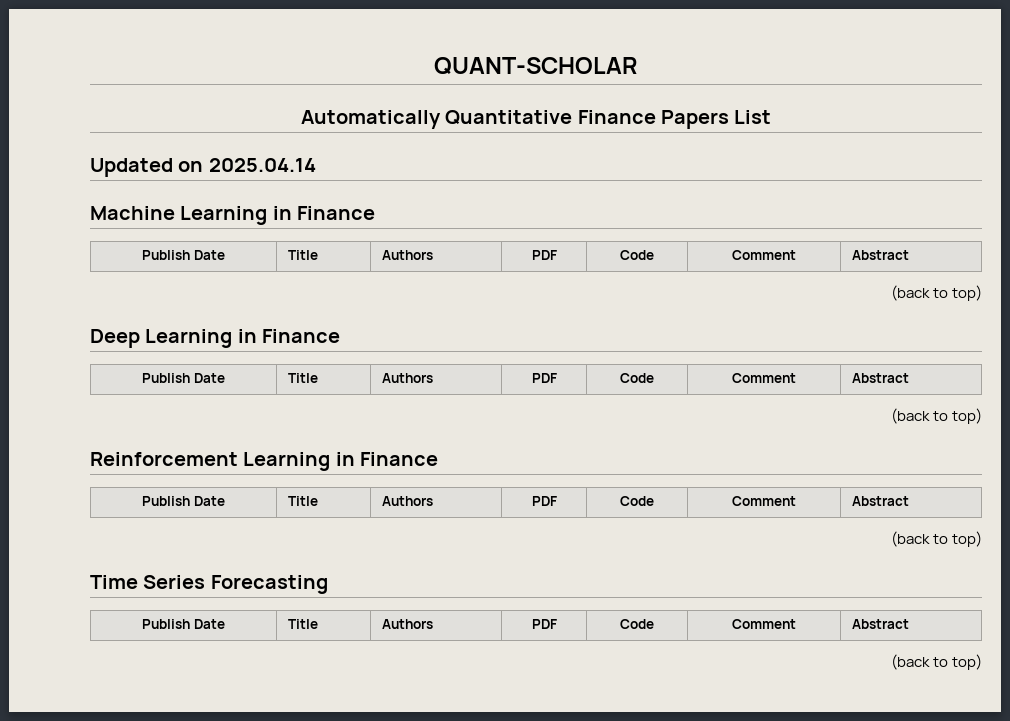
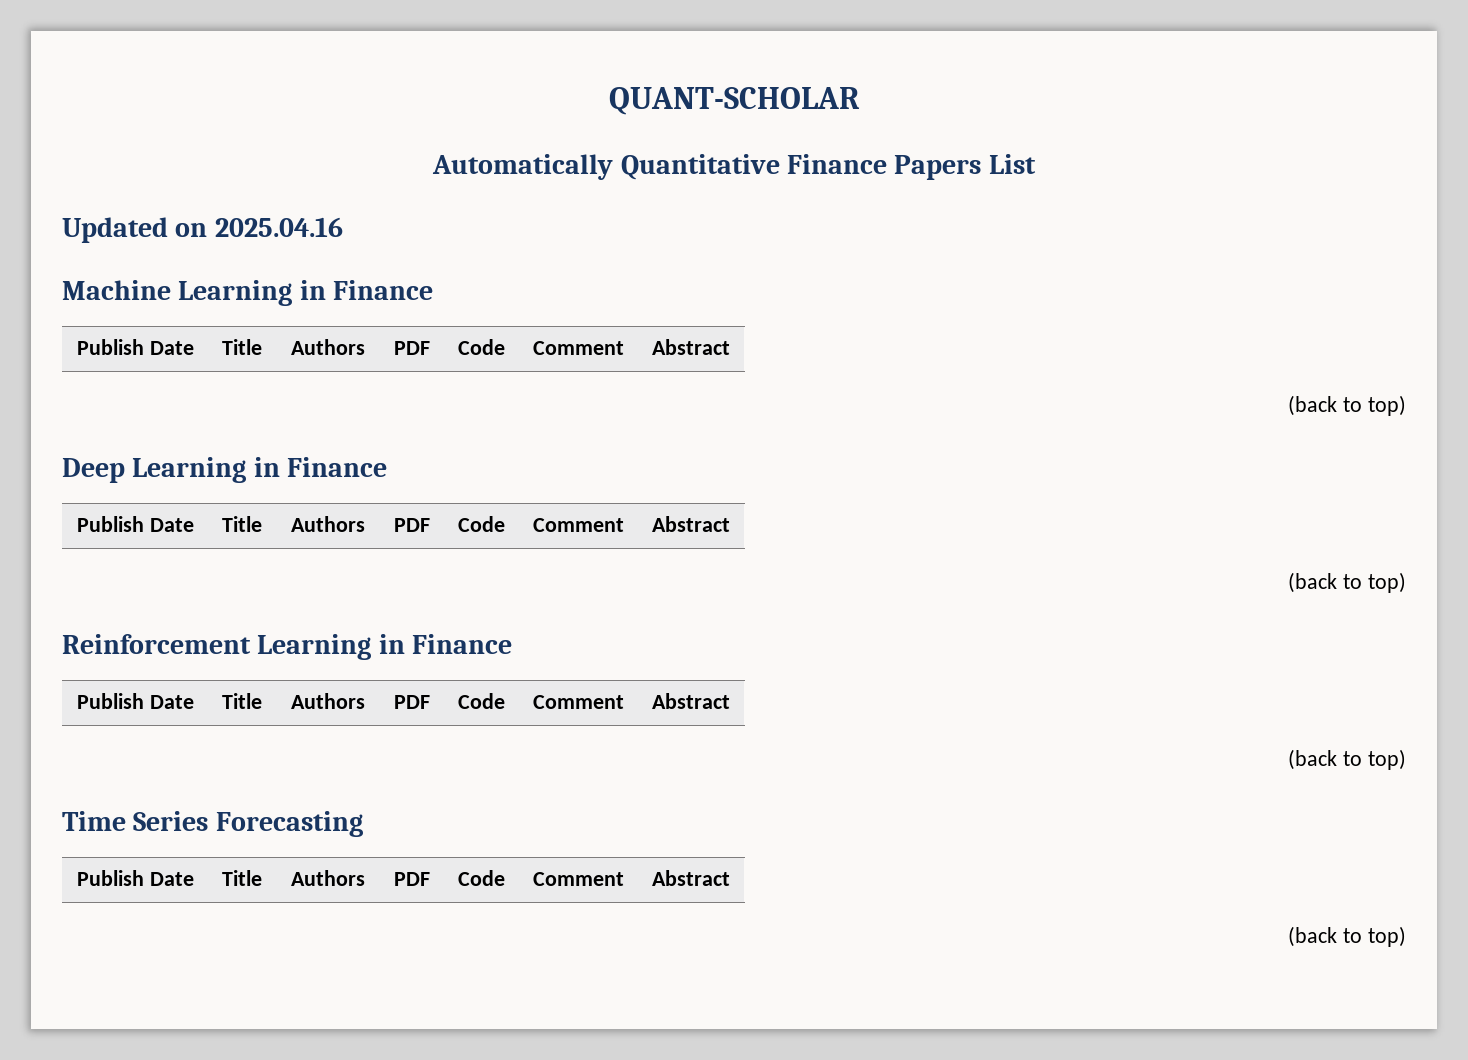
[208,158,316,172] 2025.04.14 -> [214,217,343,237] 2025.04.16

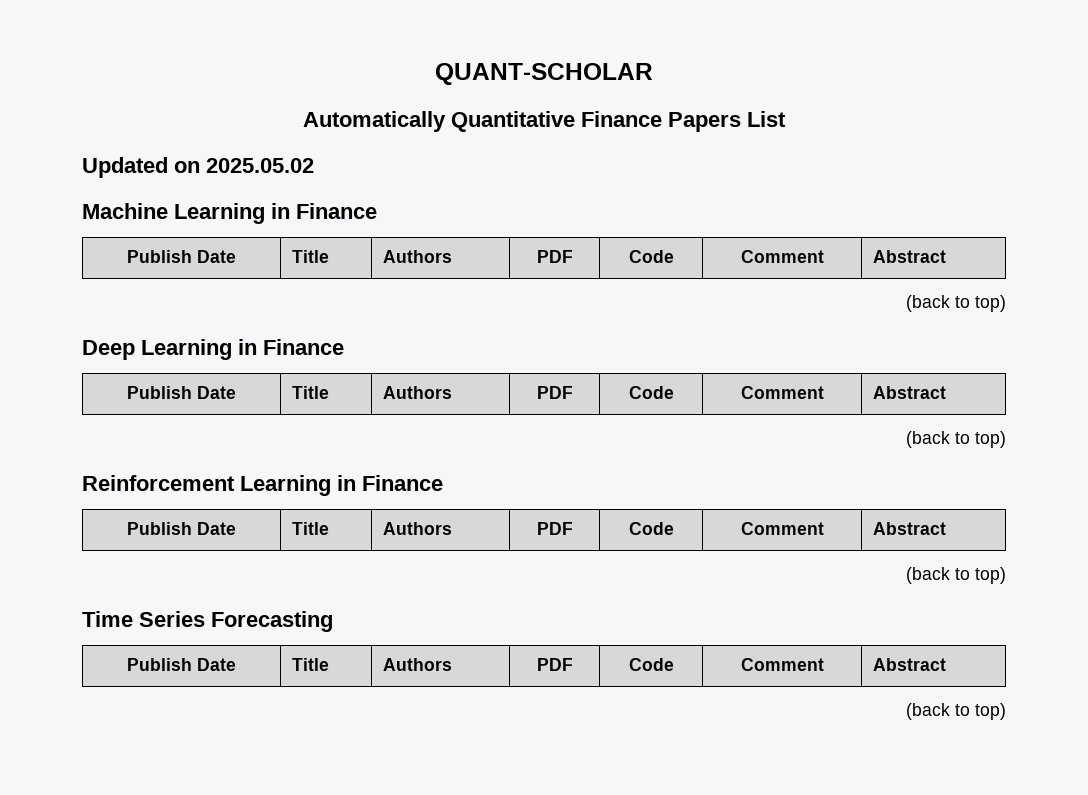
[214,217,343,237] 2025.04.16 -> [206,158,314,173] 2025.05.02

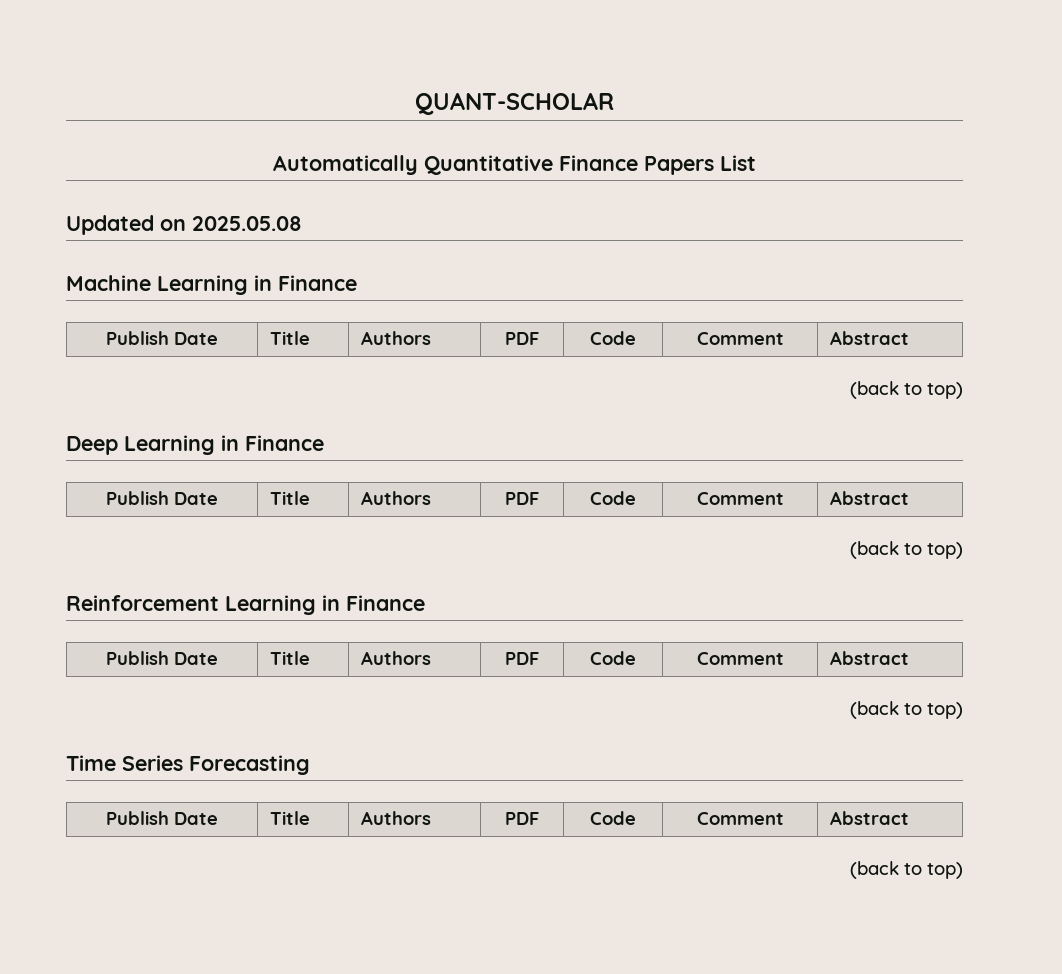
[206,158,314,173] 2025.05.02 -> [192,216,302,231] 2025.05.08

